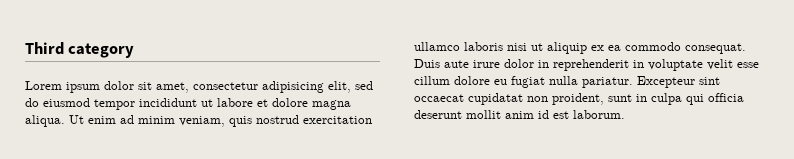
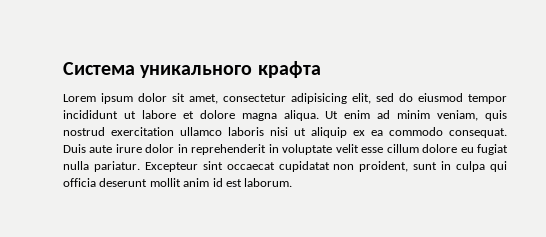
[25,42,135,58] Third category -> [63,61,321,78] Система уникального крафта

